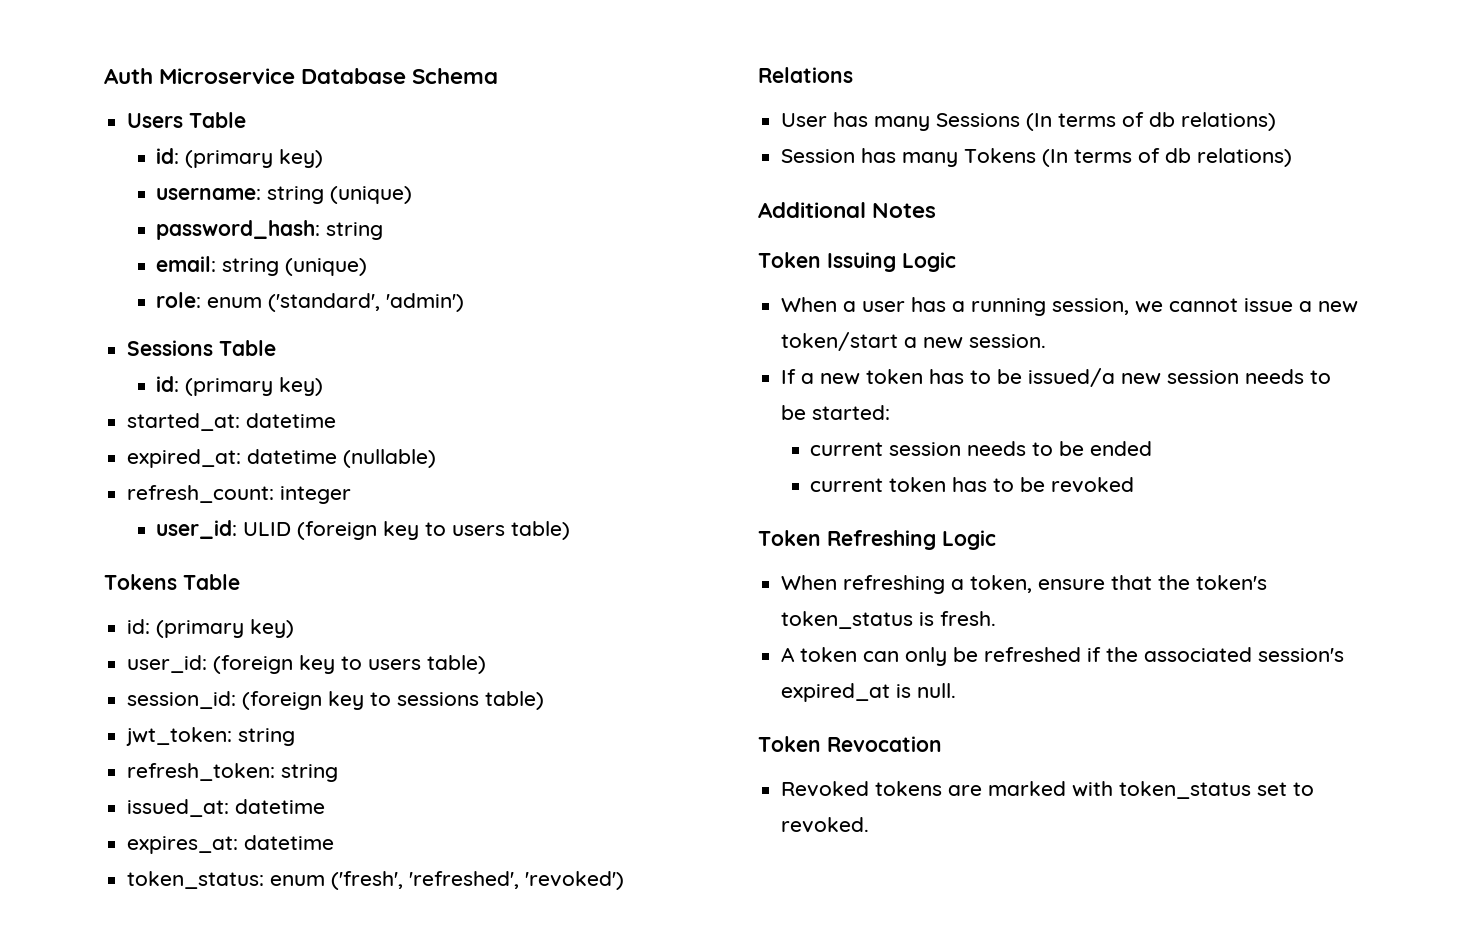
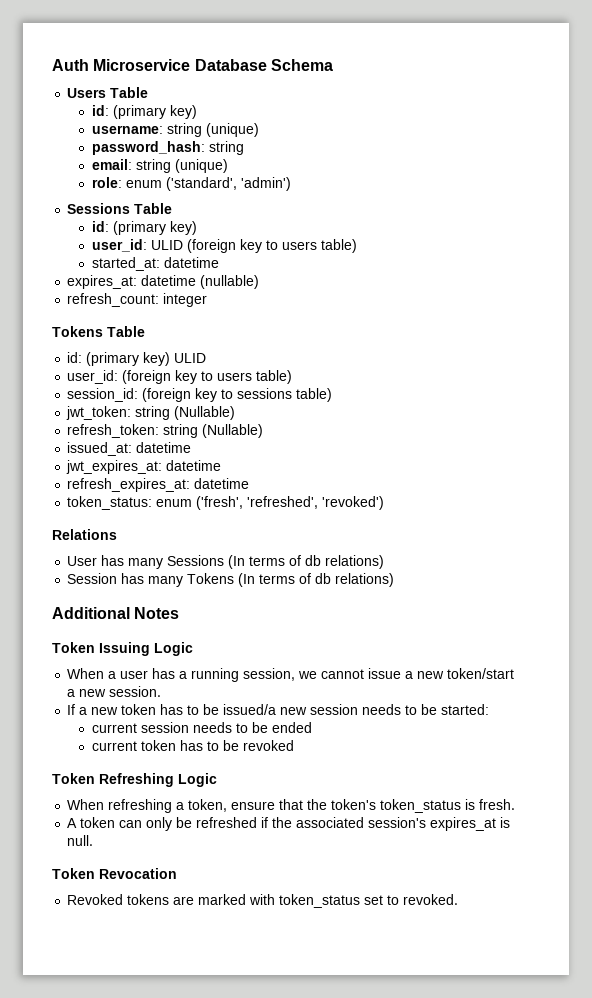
[127,413,337,431] [127,449,437,468] [127,485,352,504] // started_at: datetime // expired_at: datetime (nullable) // refresh_count: integer -> (198, 228) none
(571, 530) none -> [92,257,220,271] [67,275,260,289] [67,293,208,307] // started_at: datetime // expires_at: datetime (nullable) // refresh_count: integer
(295, 628) none -> [174,353,207,363] ULID
(296, 737) none -> [174,406,236,420] (Nullable)
(339, 773) none -> [202,424,264,438] (Nullable)
[127,836,239,854] expires_at: -> [66,460,222,474] [67,478,191,492] jwt_expires_at: datetime // refresh_expires_at:
[781,683,891,702] expired_at -> [430,817,497,831] expires_at

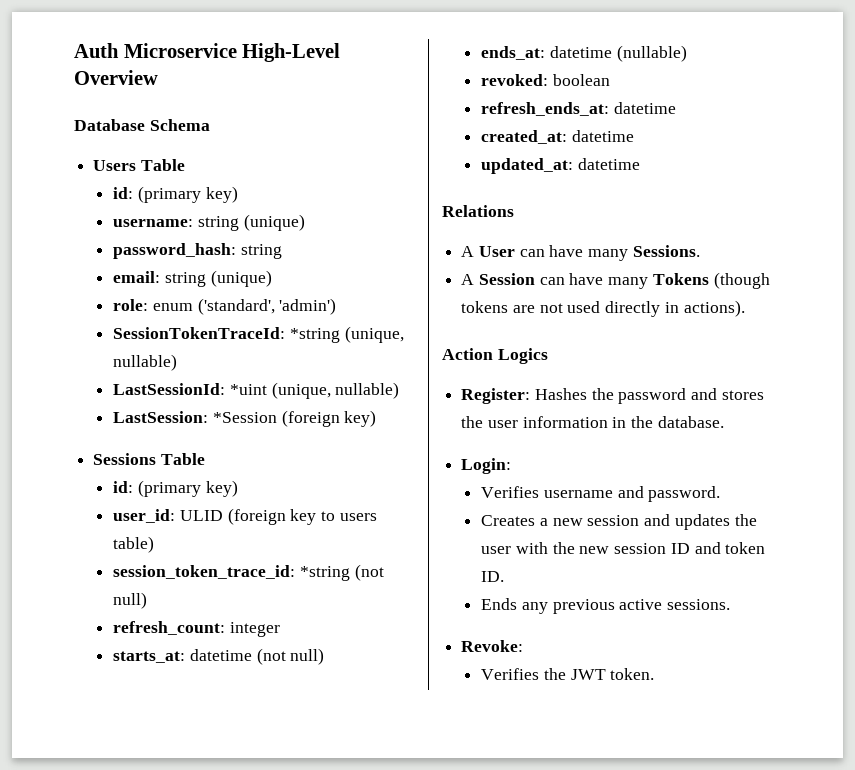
(191, 65) none -> [242,43,341,62] [74,70,158,85] High-Level Overview //
(292, 184) none -> [113,326,404,343] [113,354,178,371] [113,382,400,399] [113,410,377,427] // SessionTokenTraceId: *string (unique, nullable) // LastSessionId: *uint (unique, nullable) // LastSession: *Session (foreign key)
[92,257,220,271] [67,275,260,289] [67,293,208,307] [52,326,145,337] [67,352,207,366] [67,370,293,384] [67,388,333,402] [66,406,236,420] [67,424,264,438] [67,442,192,456] [66,460,222,474] [67,478,250,492] [67,496,385,510] [52,529,117,540] [67,555,385,569] [67,573,395,587] [52,607,180,619] [52,642,193,656] [67,668,515,682] [67,686,162,697] [67,704,490,715] [92,722,313,733] [92,740,295,751] [52,773,217,787] [67,799,516,813] [67,817,511,831] [67,835,94,846] [52,868,177,879] [67,894,459,908] started_at: datetime // expires_at: datetime (nullable) // refresh_count: integer // Tokens Table // id: (primary key) ULID // user_id: (foreign key to users table) // session_id: (foreign key to sessions table) // jwt_token: string (Nullable) // refresh_token: string (Nullable) // issued_at: datetime // jwt_expires_at: datetime // refresh_expires_at: datetime // token_status: enum ('fresh', 'refreshed', 'revoked') // Relations // User has many Sessions (In terms of db relations) // Session has many Tokens (In terms of db relations) // Additional Notes // Token Issuing Logic // When a user has a running session, we cannot issue a new token/start a new session. // If a new token has to be issued/a new session needs to be started: // current session needs to be ended // current token has to be revoked // Token Refreshing Logic // When refreshing a token, ensure that the token's token_status is fresh. // A token can only be refreshed if the associated session's expires_at is null. // Token Revocation // Revoked tokens are marked with token_status set to revoked. -> [113,564,384,581] [113,592,148,609] [113,621,280,637] [113,648,325,665] [481,45,687,62] [481,74,610,86] [481,102,676,116] [481,130,634,144] [481,158,640,174] [442,205,514,217] [461,245,700,261] [461,272,770,289] [461,300,745,317] [442,348,548,364] [461,388,764,404] [461,416,724,428] [461,458,512,474] [481,486,721,502] [481,514,757,530] [481,542,766,554] [481,571,505,582] [481,598,731,614] [461,640,524,652] [481,668,655,680] session_token_trace_id: *string (not null) // refresh_count: integer // starts_at: datetime (not null) // ends_at: datetime (nullable) // revoked: boolean // refresh_ends_at: datetime // created_at: datetime // updated_at: datetime // Relations // A User can have many Sessions. // A Session can have many Tokens (though tokens are not used directly in actions). // Action Logics // Register: Hashes the password and stores the user information in the database. // Login: // Verifies username and password. // Creates a new session and updates the user with the new session ID and token ID. // Ends any previous active sessions. // Revoke: // Verifies the JWT token.

